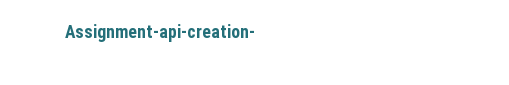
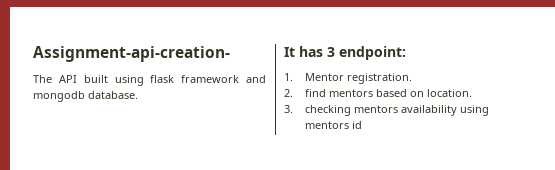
(255, 33) none -> [33,75,266,86] [33,91,138,102] [284,46,406,60] [284,73,413,84] [284,89,473,97] [284,105,490,116] [305,121,363,129] // The API built using flask framework and mongodb database. // It has 3 endpoint: // 1. Mentor registration. // 2. find mentors based on location. // 3. checking mentors availability using mentors id

